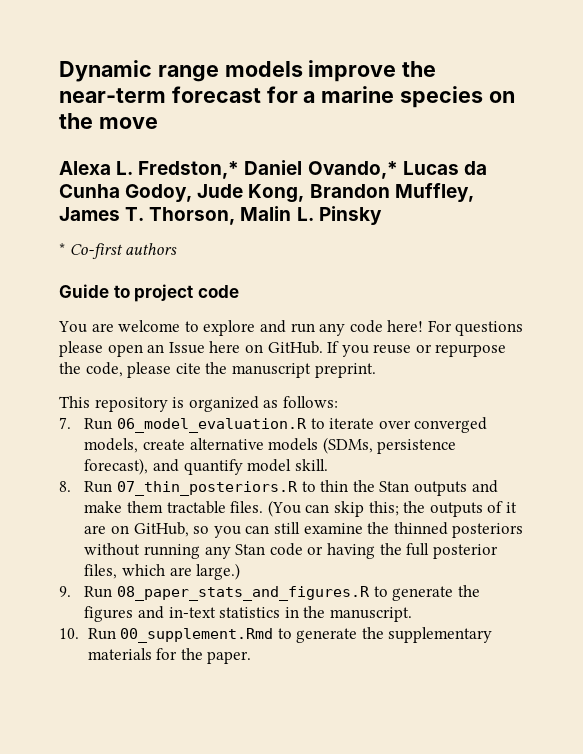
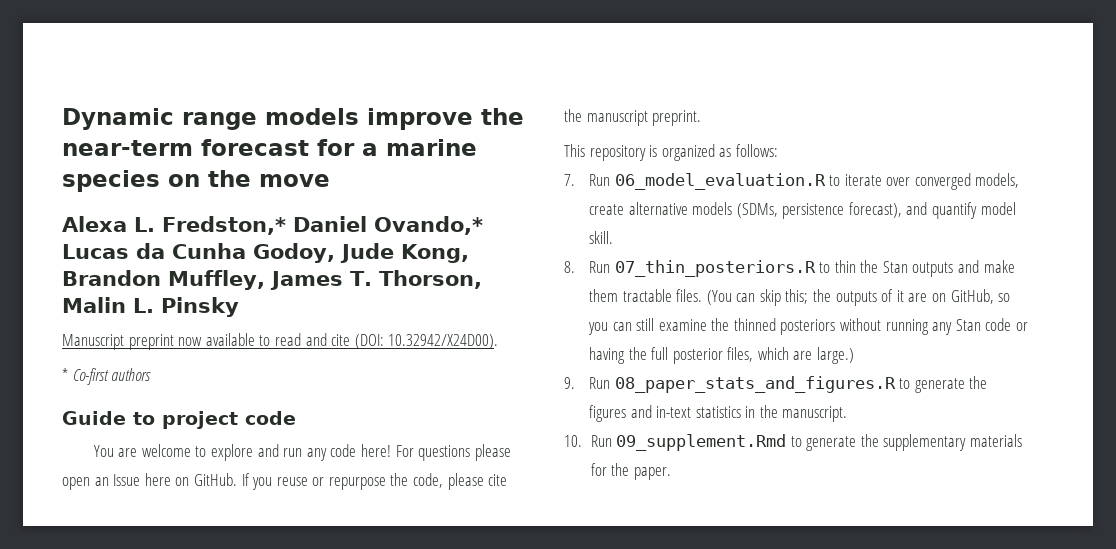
(382, 215) none -> [62,333,499,350] // Manuscript preprint now available to read and cite (DOI: 10.32942/X24D00).
[120,628,274,643] 00_supplement.Rmd -> [616,434,787,451] 09_supplement.Rmd

